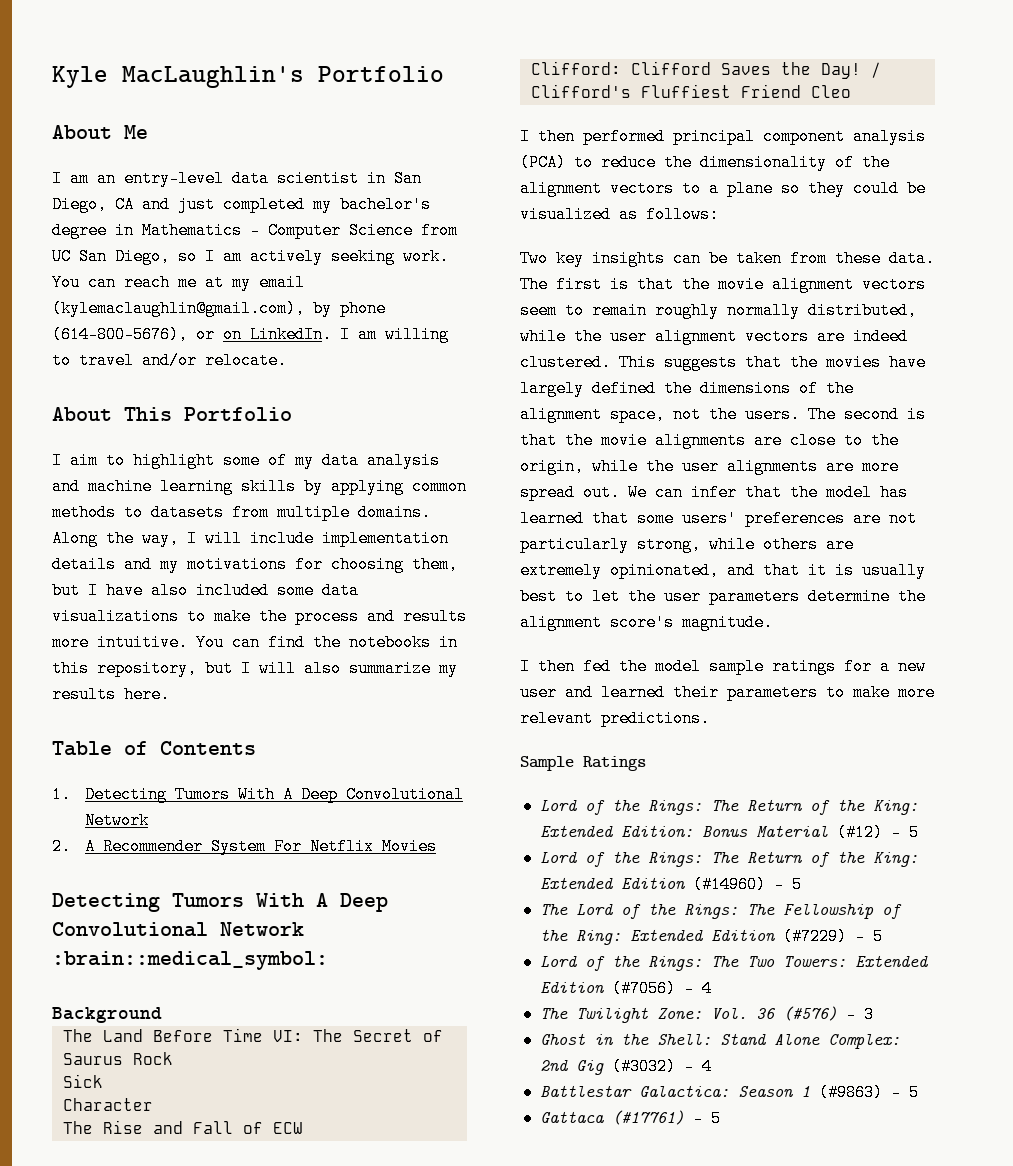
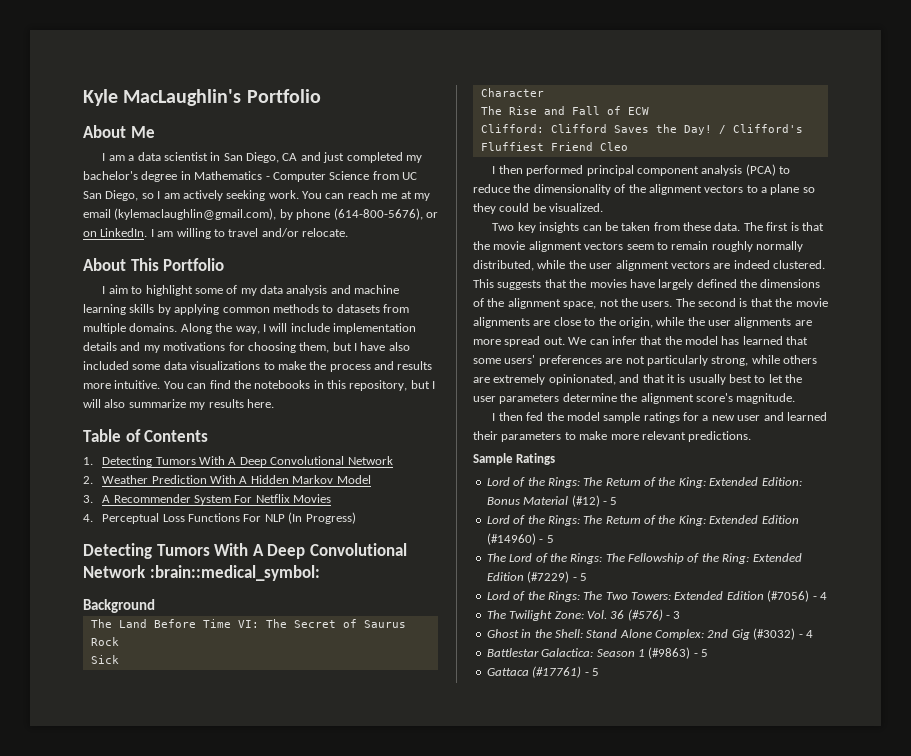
[97,170,224,187] an entry-level -> [128,155,135,161] a
(71, 846) none -> [102,475,371,484] [83,495,93,503] Weather Prediction With A Hidden Markov Model // 3.
(437, 846) none -> [83,512,356,524] // 4. Perceptual Loss Functions For NLP (In Progress)
[520,206,719,223] visualized as follows: -> [549,203,604,212] visualized.

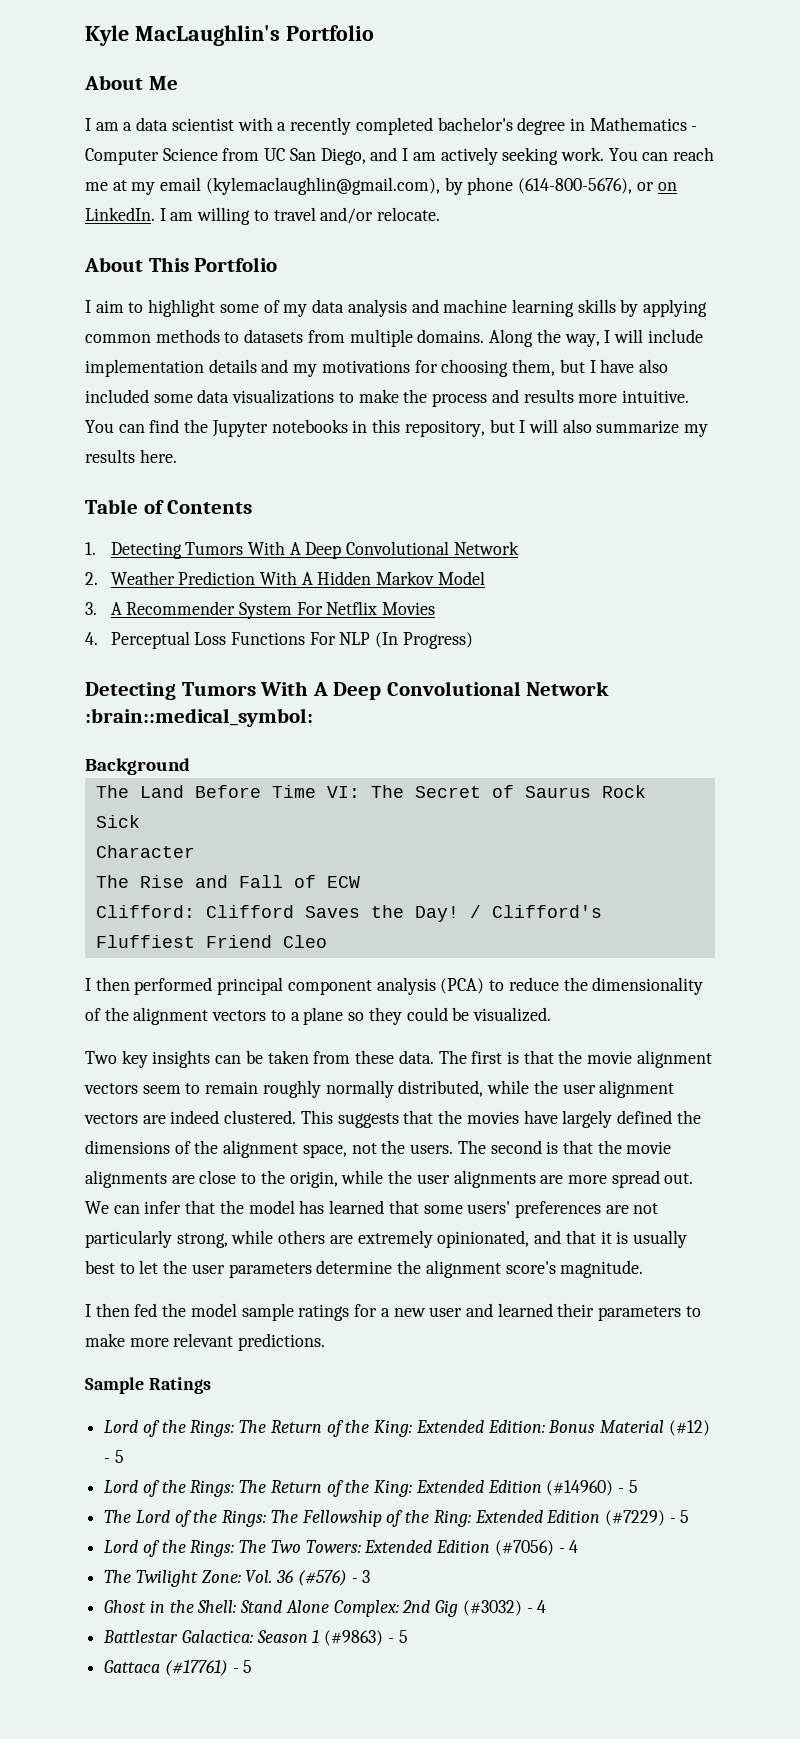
[210,152,422,163] in San Diego, CA and just completed my -> [237,117,433,135] with a recently completed
[141,193,154,199] so -> [370,147,398,161] and
(251, 384) none -> [211,420,268,437] Jupyter

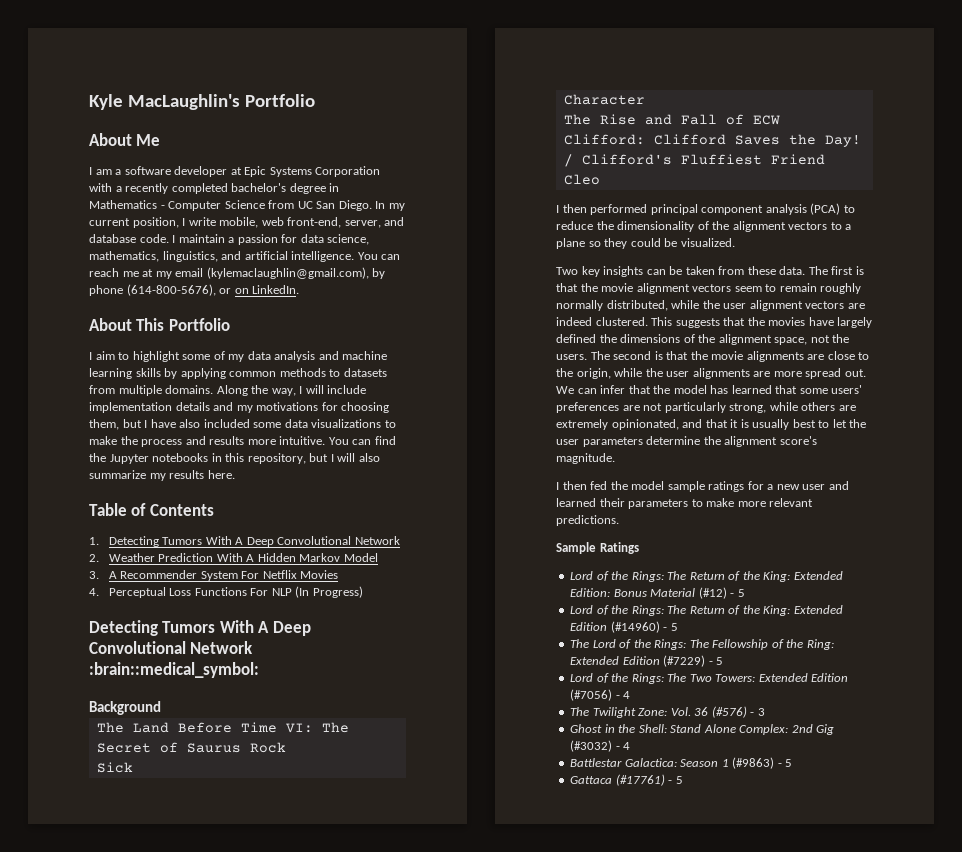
[136,117,234,131] data scientist -> [124,166,381,177] software developer at Epic Systems Corporation
[320,147,604,165] Diego, and I am actively seeking work. -> [338,200,405,211] [89,217,405,228] [89,234,370,245] [89,251,355,262] Diego. In my current position, I write mobile, web front-end, server, and database code. I maintain a passion for data science, mathematics, linguistics, and artificial intelligence.
[159,207,441,225] I am willing to travel and/or relocate. -> (300, 289) none

